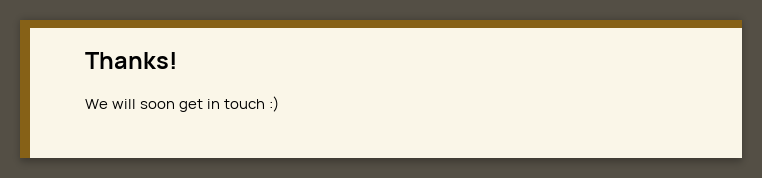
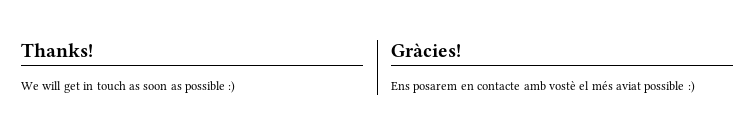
[140,101,176,109] soon -> (62, 85) none
(266, 104) none -> [128,81,236,93] [391,43,461,57] [391,81,685,93] as soon as possible :) // Gràcies! // Ens posarem en contacte amb vostè el més aviat possible

